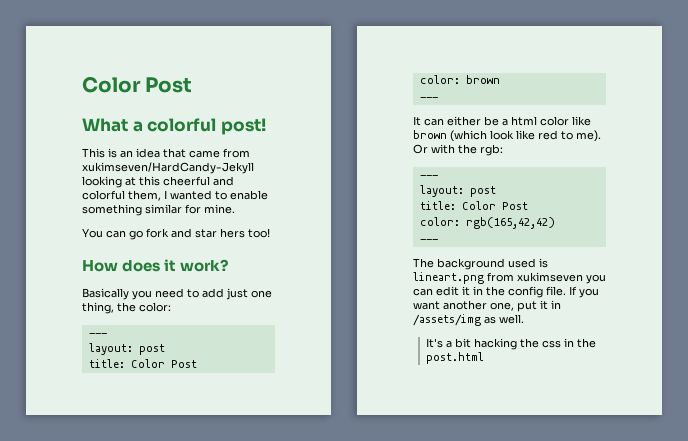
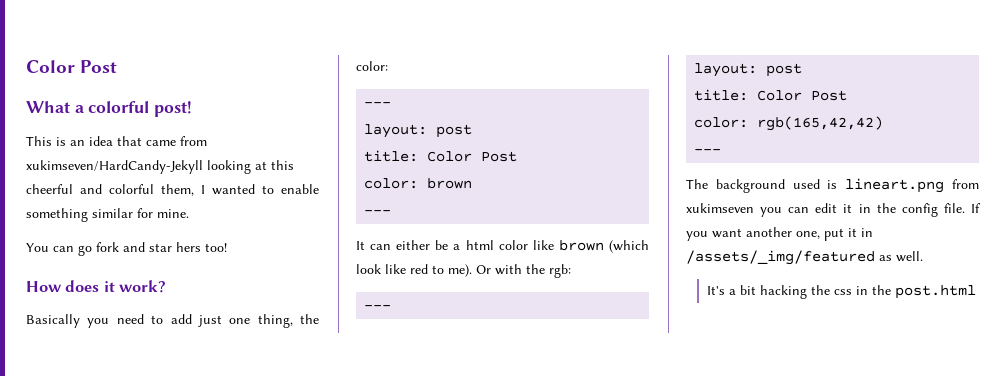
[413,314,481,326] /assets/img -> [686,250,875,265] /assets/_img/featured

